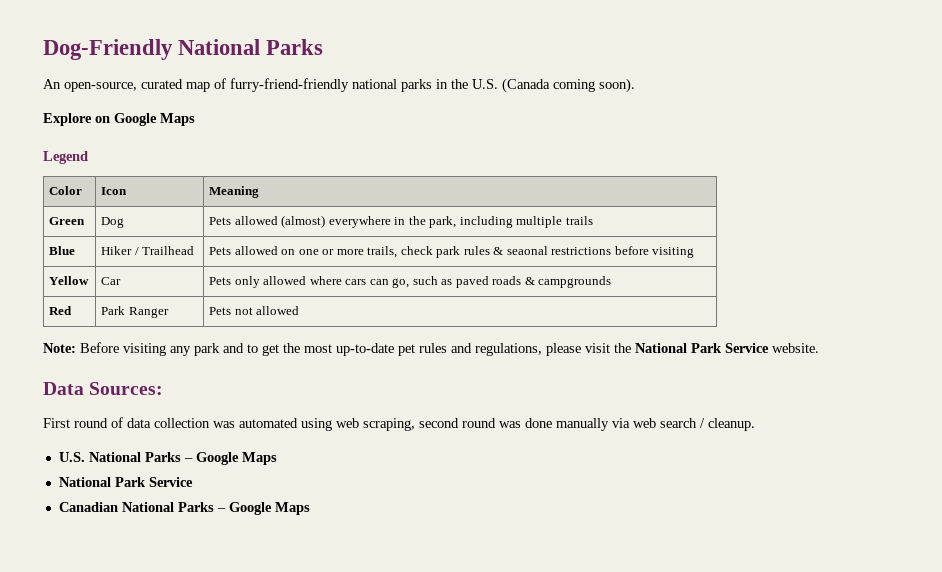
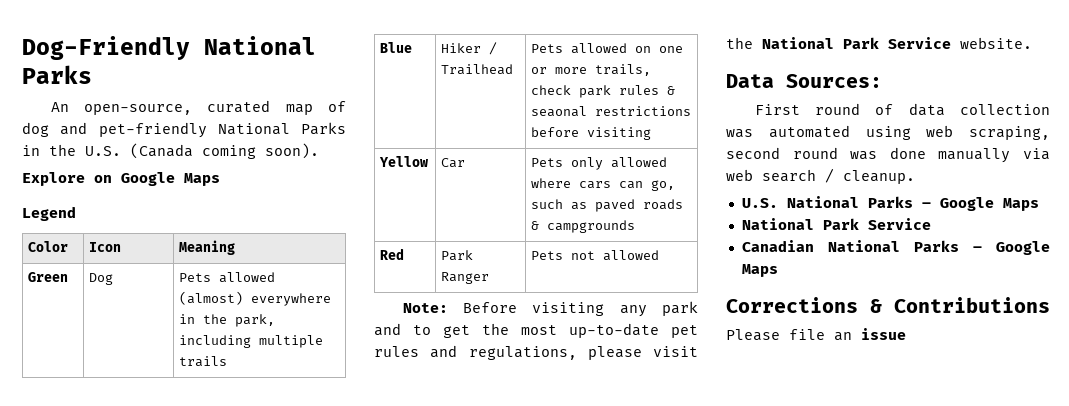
[230,78,432,92] furry-friend-friendly national parks -> [22,122,346,138] dog and pet-friendly National Parks
(310, 508) none -> [726,297,1050,313] [726,328,906,341] // Corrections & Contributions // Please file an issue

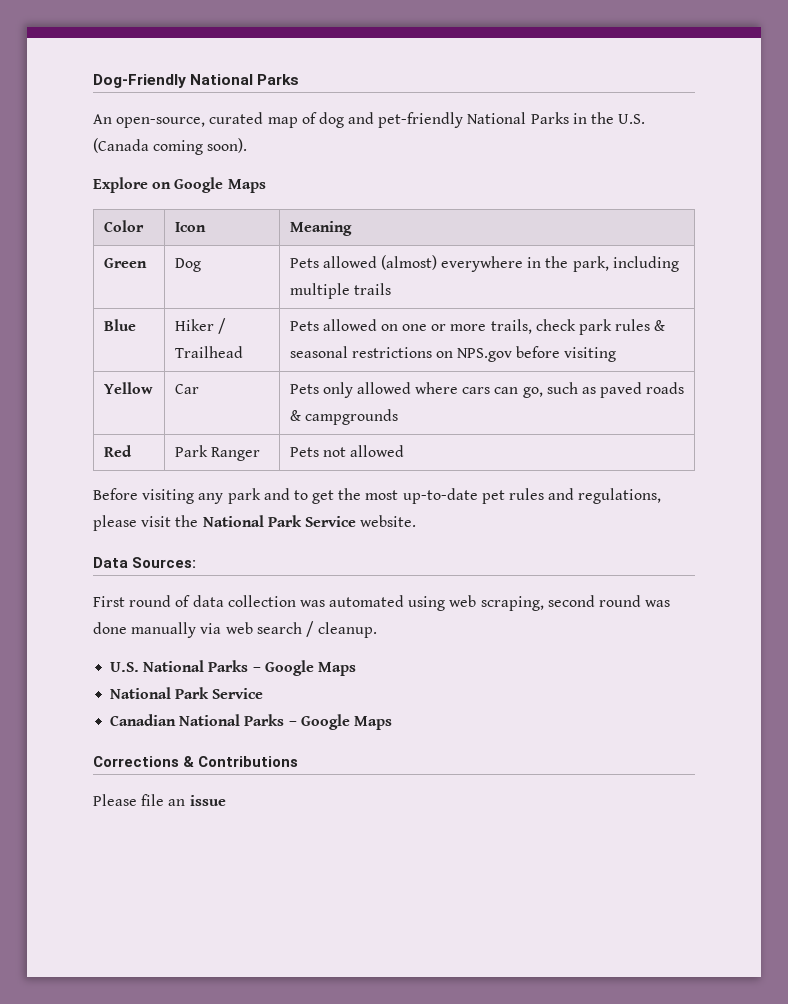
[22,206,76,221] // Legend -> (266, 186) none
[531,106,692,117] seaonal restrictions -> [289,346,513,362] seasonal restrictions on NPS.gov
[402,303,448,313] Note: -> (404, 451) none

